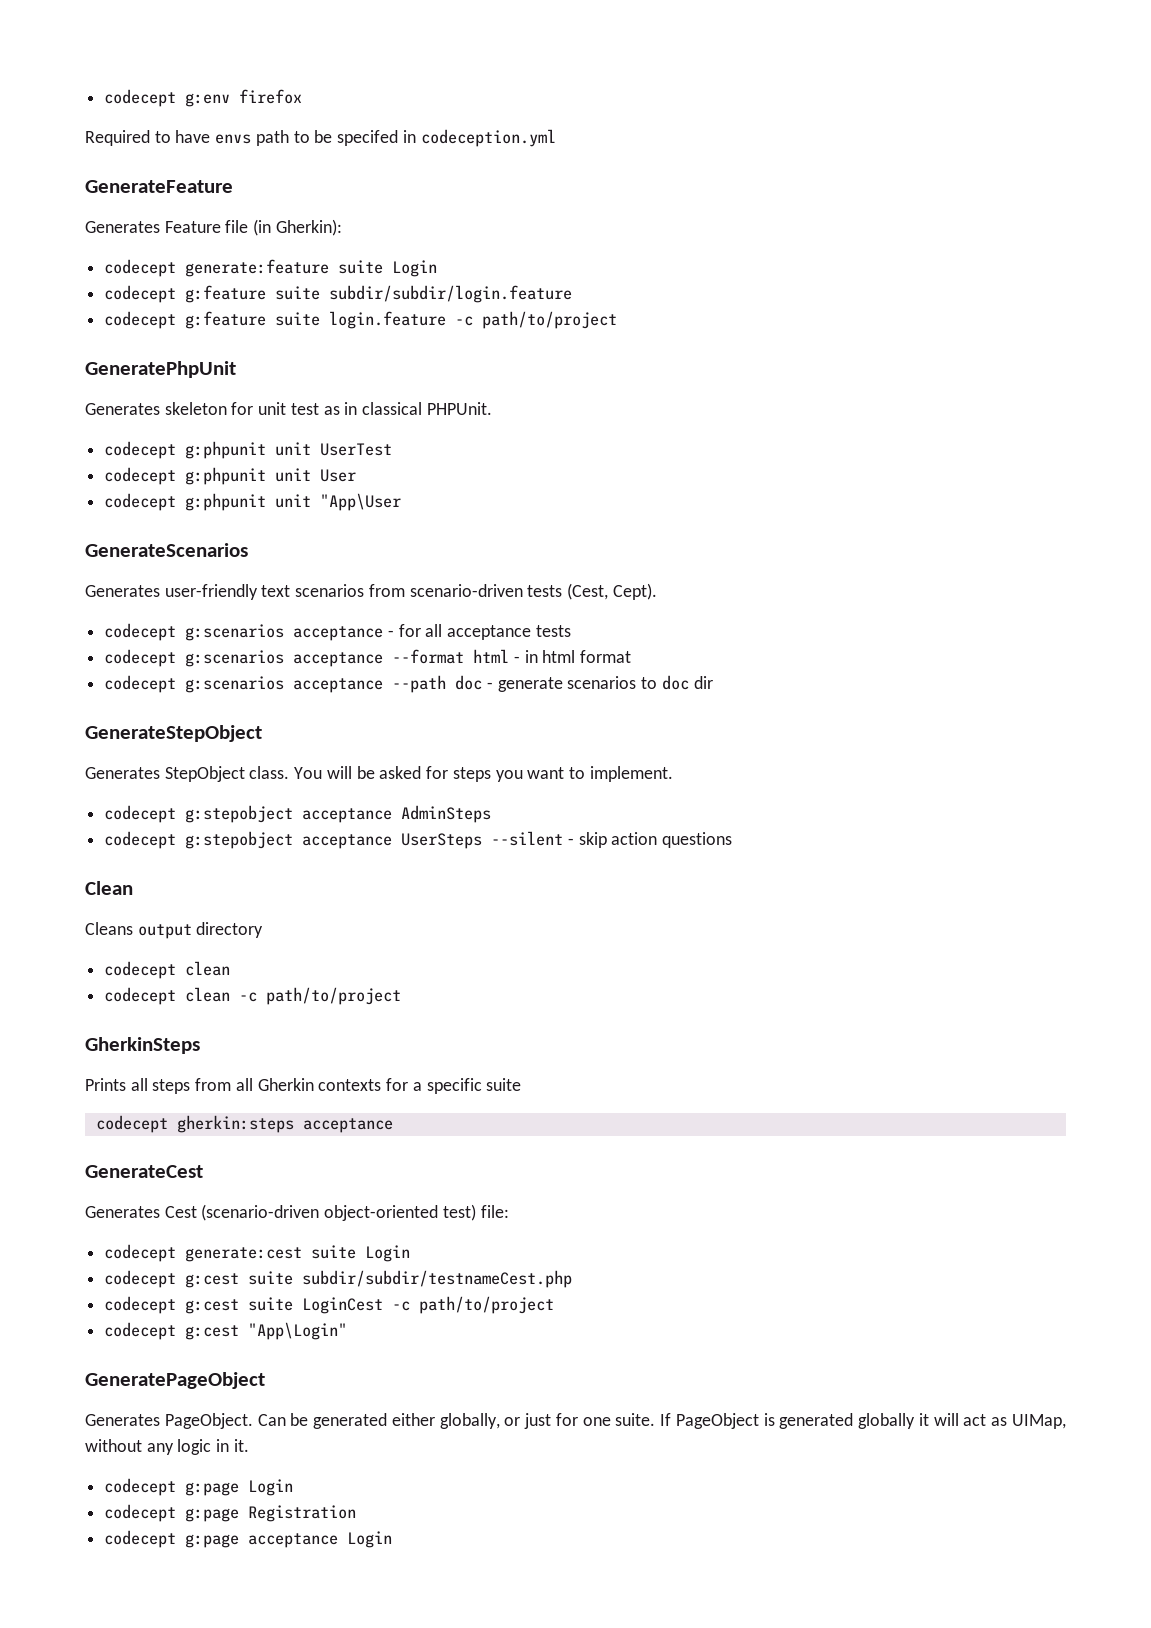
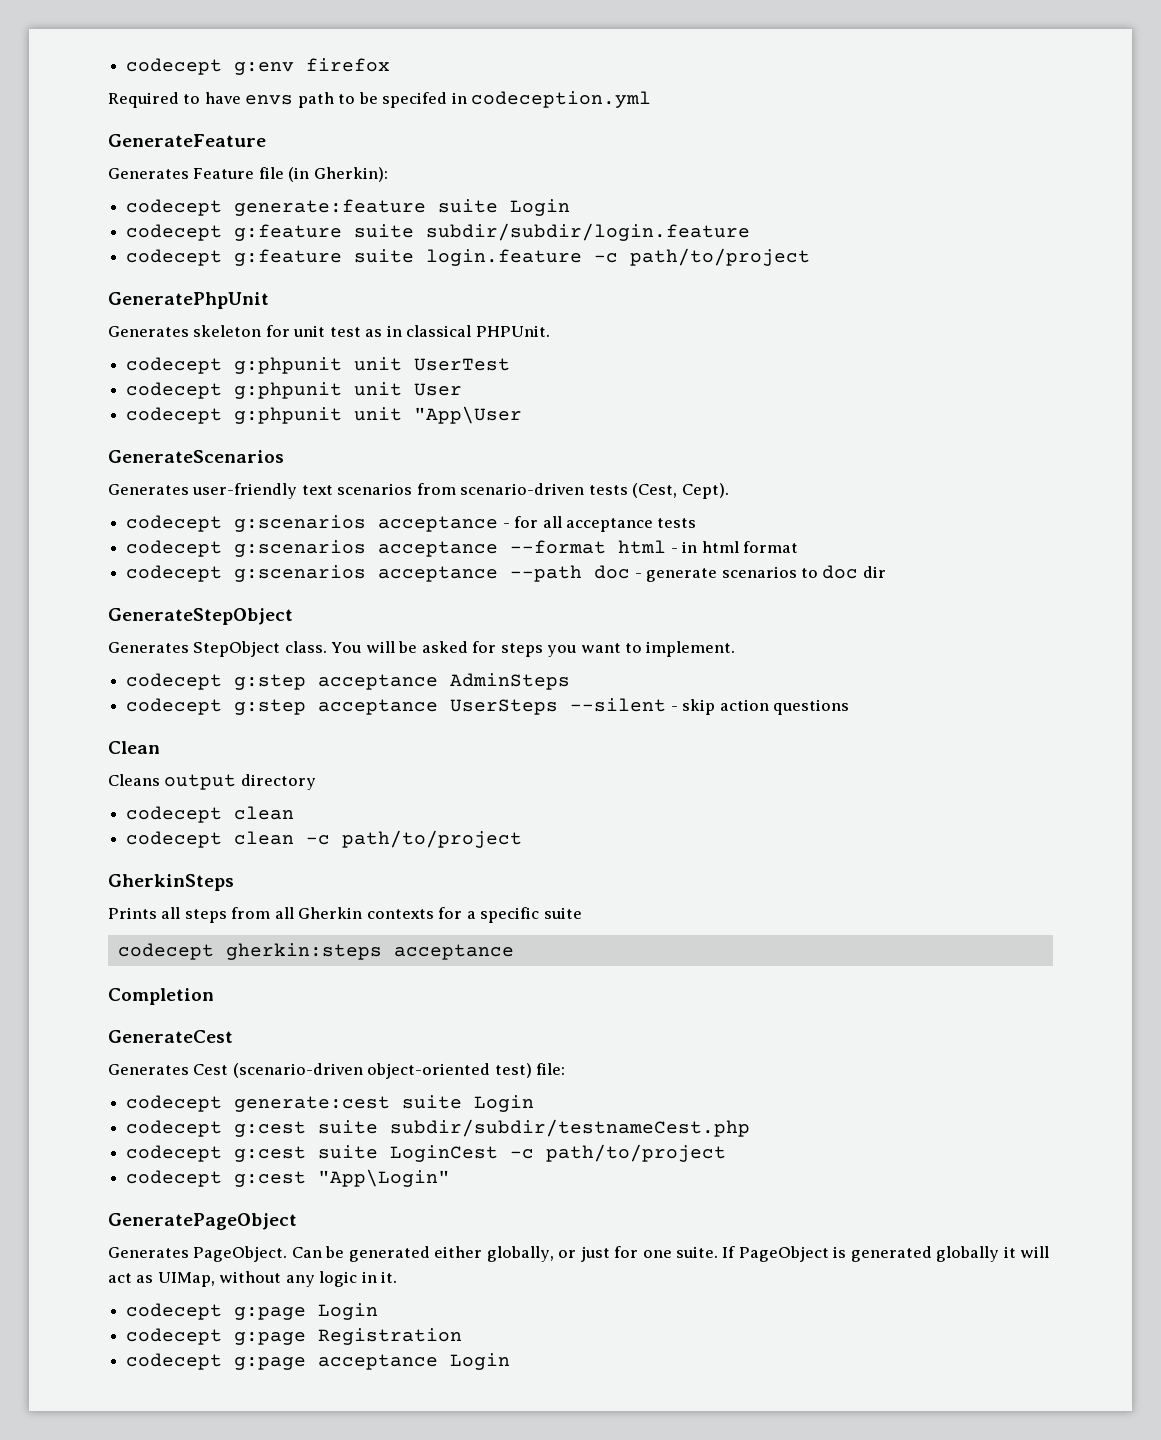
[185,805,294,823] g:stepobject -> [234,674,307,690] g:step
[185,831,294,849] g:stepobject -> [234,699,307,715] g:step
(393, 1125) none -> [108,988,214,1005] // Completion

